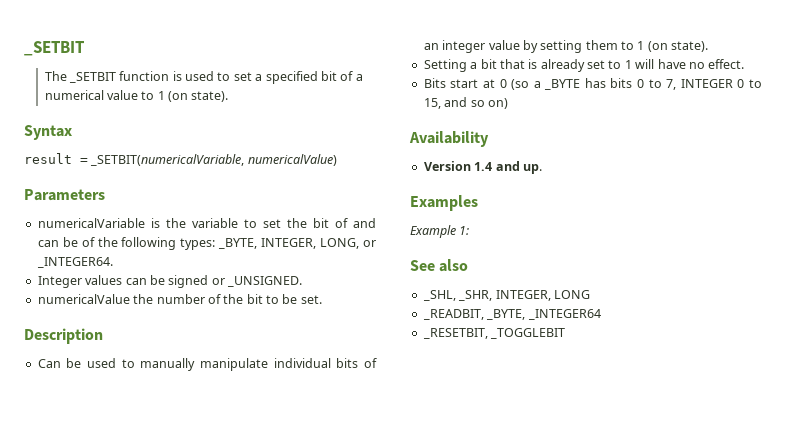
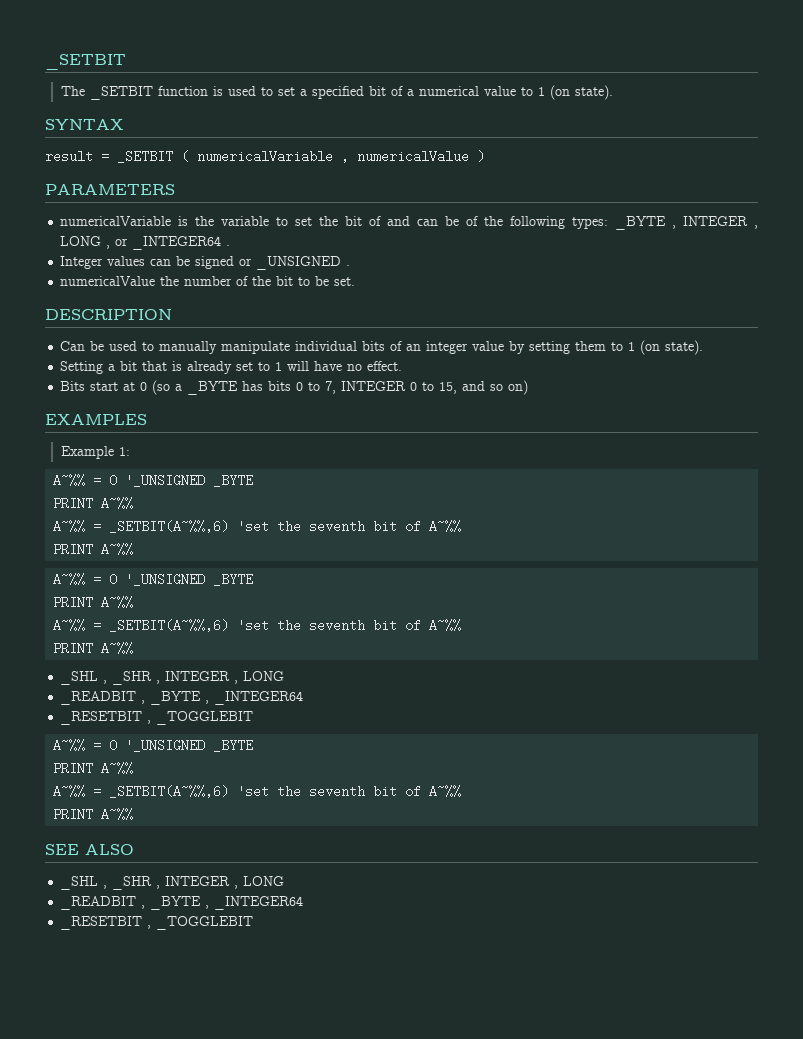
[24,125,72,140] Syntax -> [45,119,124,130] SYNTAX
[90,154,337,166] [24,189,105,201] _SETBIT(numericalVariable, numericalValue) // Parameters -> [117,150,485,163] [45,184,175,195] _SETBIT ( numericalVariable , numericalValue ) // PARAMETERS
[218,238,376,249] [36,257,113,268] _BYTE, INTEGER, LONG, or _INTEGER64. -> [615,216,758,230] [60,236,231,250] _BYTE , INTEGER , LONG , or _INTEGER64 .
[227,276,302,287] _UNSIGNED. -> [256,256,351,270] _UNSIGNED .
[24,328,103,344] Description -> [45,309,172,320] DESCRIPTION
[409,131,489,147] [423,161,542,174] [410,195,478,211] [410,225,470,238] [410,259,469,272] [422,290,590,301] [422,309,601,320] [422,328,566,339] Availability // Version 1.4 and up. // Examples // Example 1: // See also // _SHL, _SHR, INTEGER, LONG // _READBIT, _BYTE, _INTEGER64 // _RESETBIT, _TOGGLEBIT -> [45,414,147,425] [60,446,130,459] [53,474,254,487] [53,497,134,510] [53,520,462,533] [53,543,134,556] [53,573,254,586] [53,596,134,609] [53,619,462,632] [53,642,134,655] [60,671,285,685] [60,691,304,705] [60,711,254,725] [53,739,254,752] [53,762,134,775] [53,785,462,798] [53,808,134,821] [45,844,134,855] [60,876,285,890] [60,896,304,910] [60,916,254,930] EXAMPLES // Example 1: // A~%% = 0 '_UNSIGNED _BYTE // PRINT A~%% // A~%% = _SETBIT(A~%%,6) 'set the seventh bit of A~%% // PRINT A~%% // A~%% = 0 '_UNSIGNED _BYTE // PRINT A~%% // A~%% = _SETBIT(A~%%,6) 'set the seventh bit of A~%% // PRINT A~%% // _SHL , _SHR , INTEGER , LONG // _READBIT , _BYTE , _INTEGER64 // _RESETBIT , _TOGGLEBIT // A~%% = 0 '_UNSIGNED _BYTE // PRINT A~%% // A~%% = _SETBIT(A~%%,6) 'set the seventh bit of A~%% // PRINT A~%% // SEE ALSO // _SHL , _SHR , INTEGER , LONG // _READBIT , _BYTE , _INTEGER64 // _RESETBIT , _TOGGLEBIT

